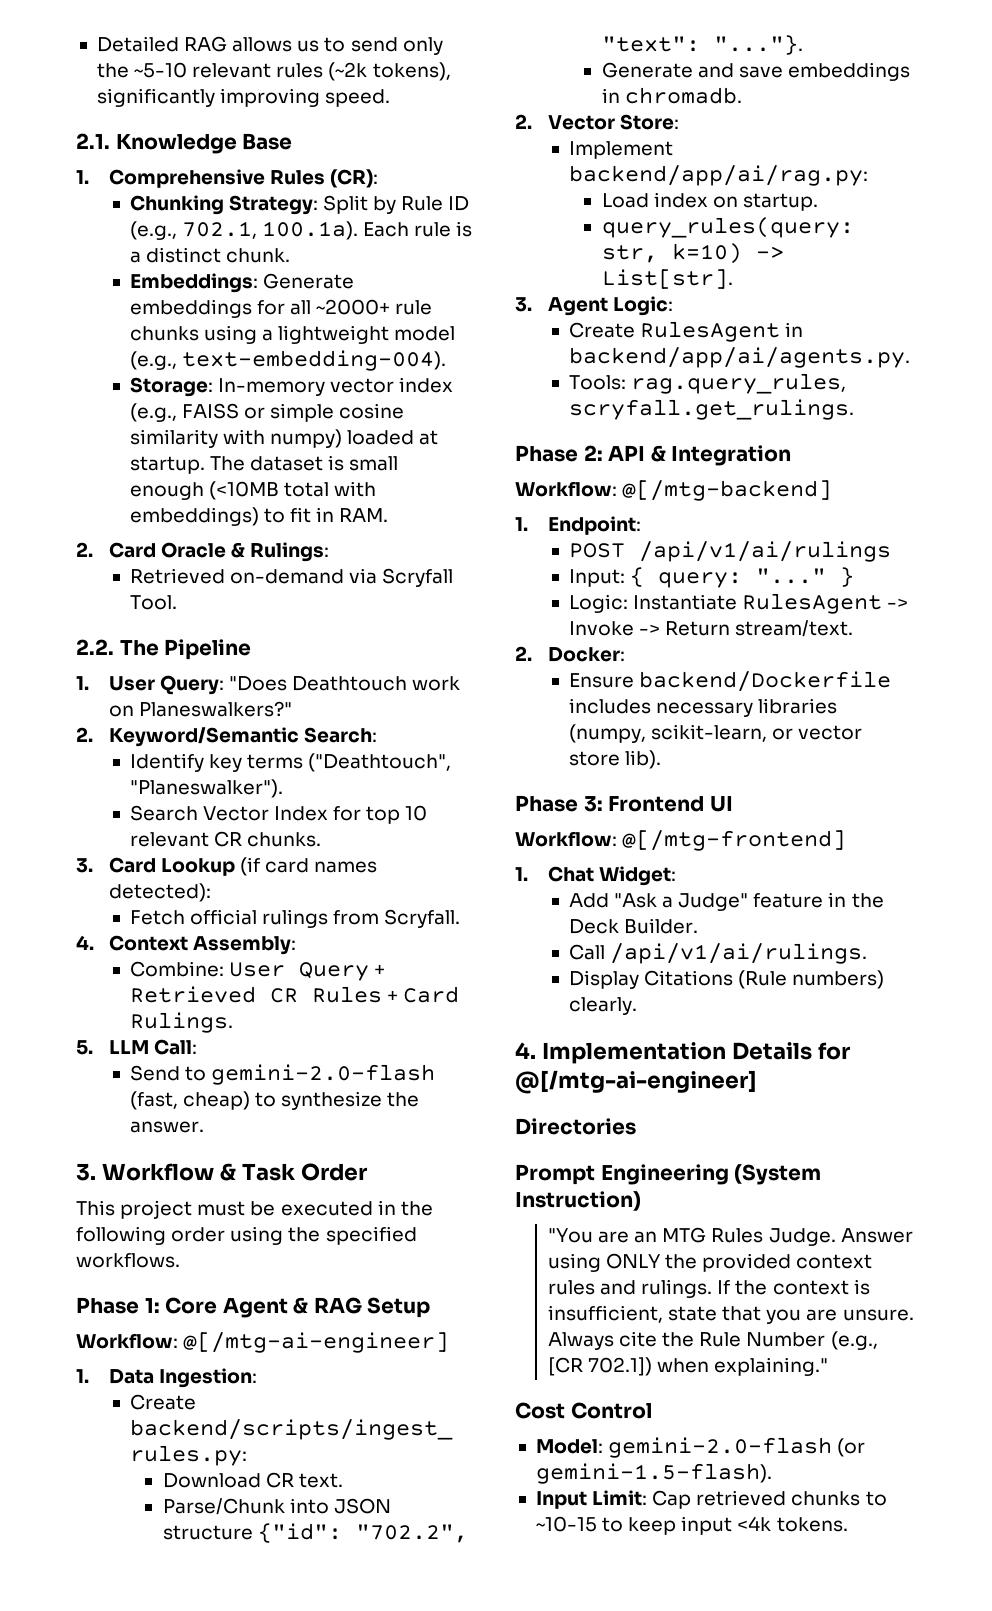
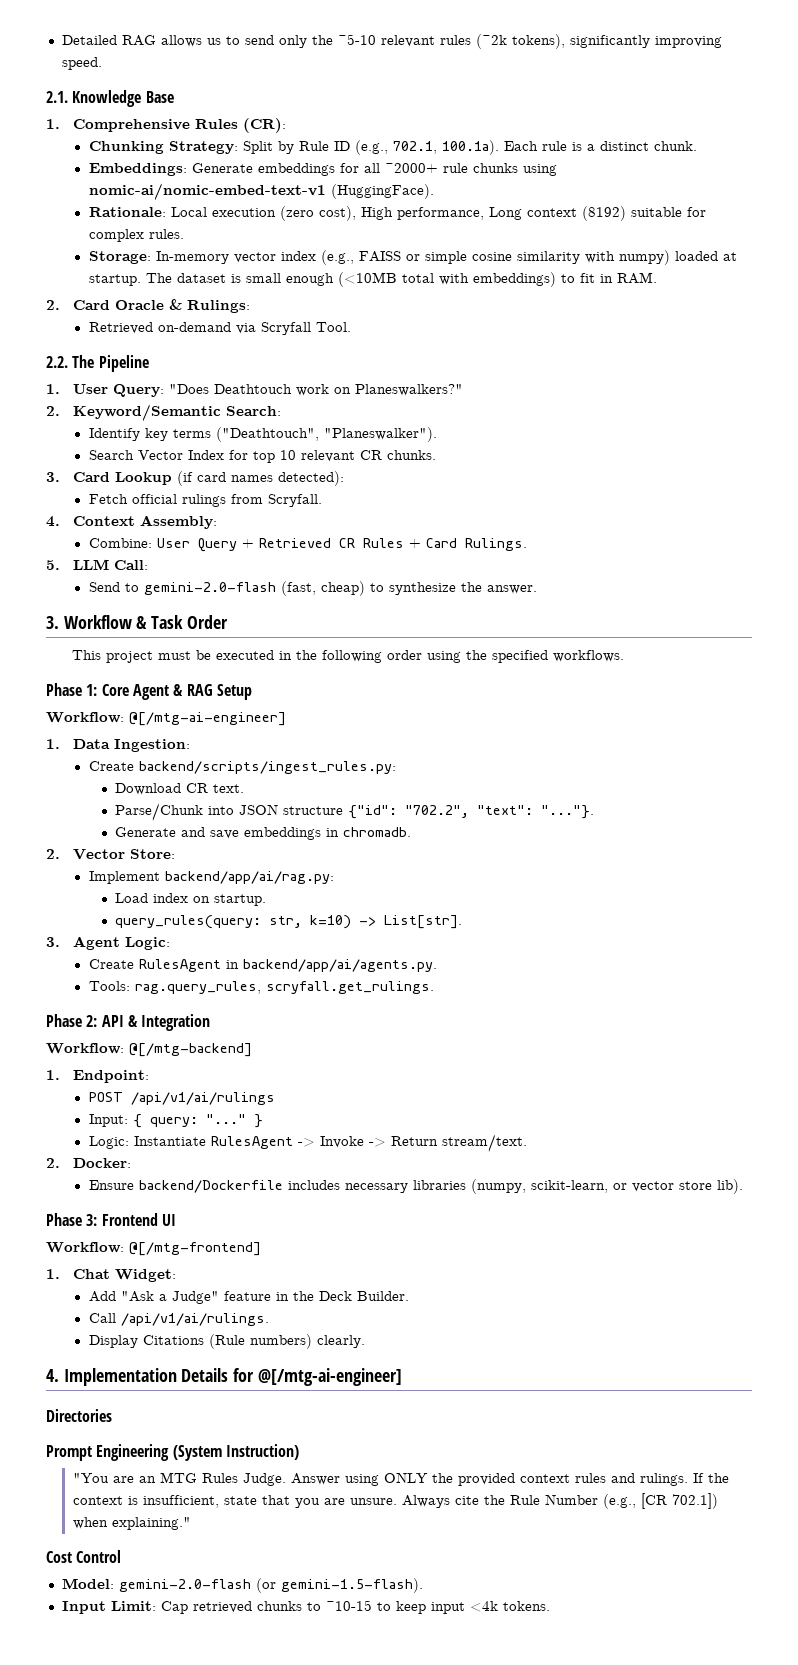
[262,325,456,344] [129,350,446,371] a lightweight model (e.g., text-embedding-004). -> [88,183,434,200] [88,206,706,221] [88,229,184,242] nomic-ai/nomic-embed-text-v1 (HuggingFace). // Rationale: Local execution (zero cost), High performance, Long context (8192) suitable for complex rules.

